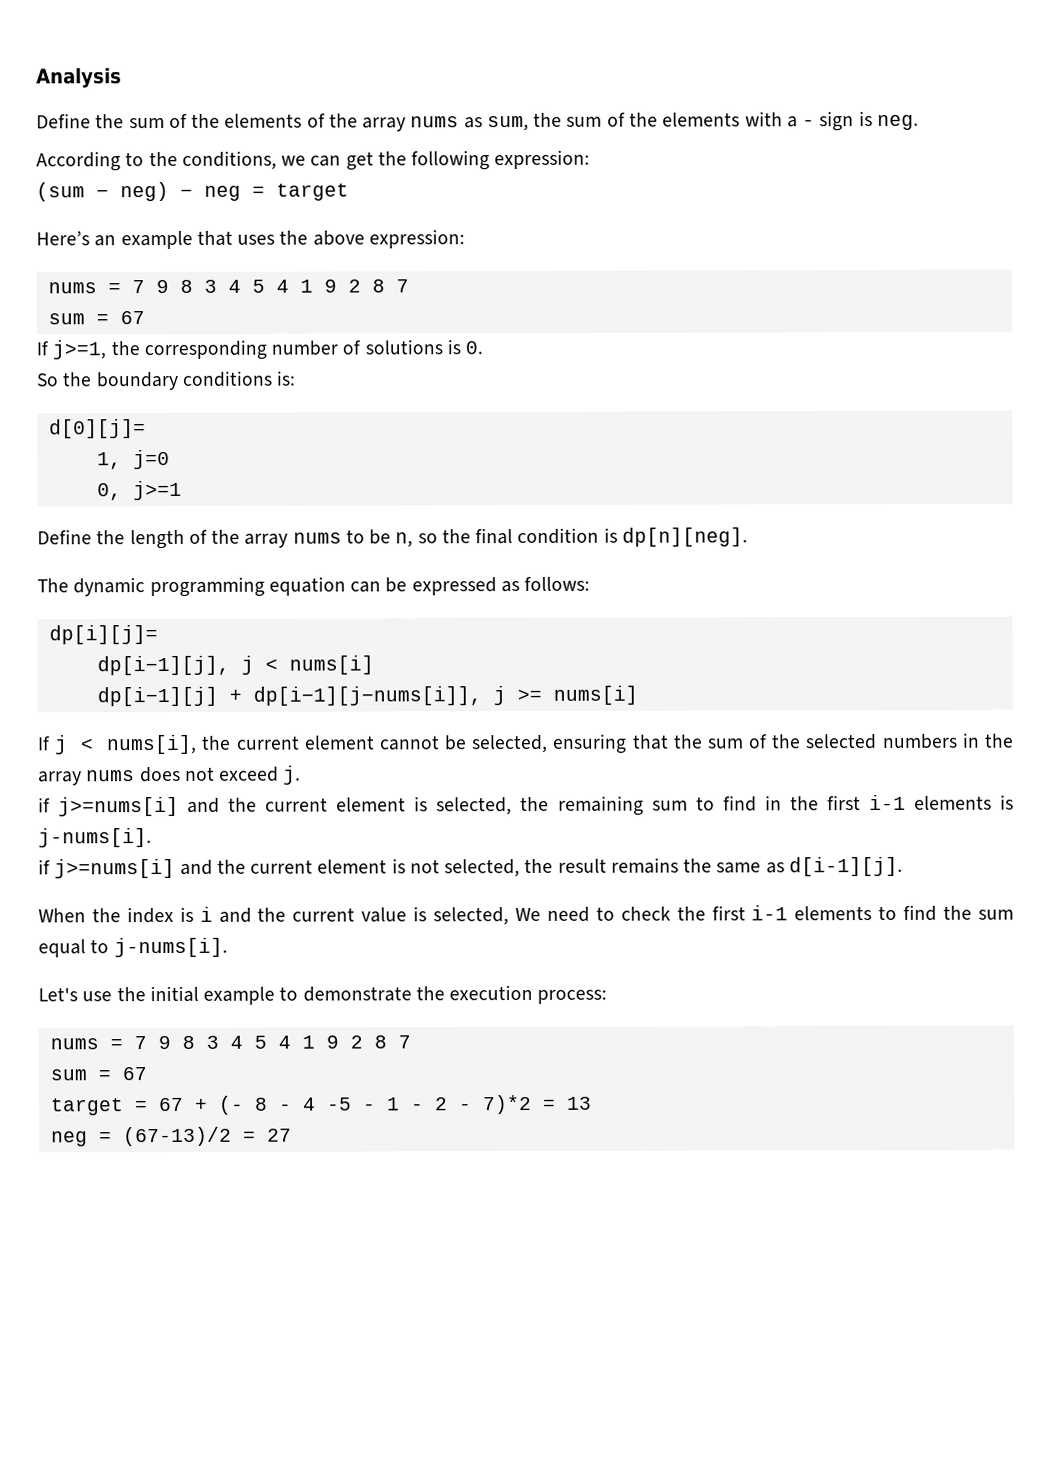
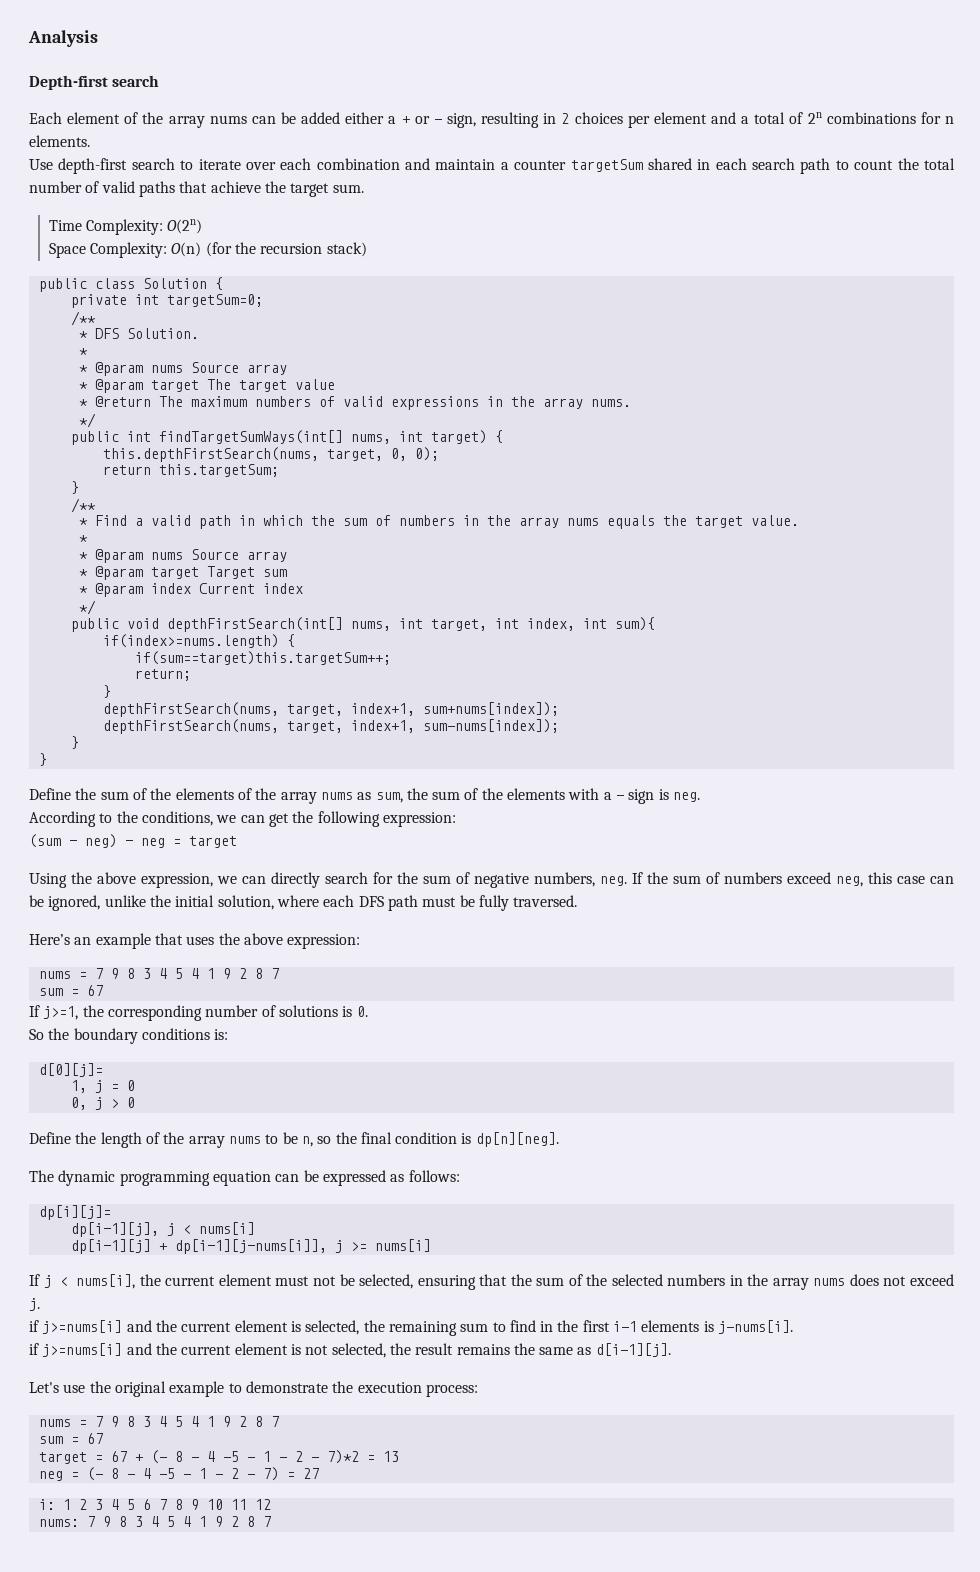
(122, 78) none -> [29,75,160,90] [29,112,954,128] [29,135,90,147] [29,158,956,174] [29,181,364,197] [48,219,203,235] [48,242,367,258] [38,277,223,292] [70,294,263,308] [70,311,96,326] [78,328,199,339] [78,348,88,356] [78,362,287,376] [78,379,335,393] [78,396,631,410] [78,413,96,428] [70,430,503,445] [102,447,439,462] [102,464,279,477] [70,481,79,494] [70,498,96,513] [78,515,799,529] [78,535,88,543] [78,549,287,563] [78,566,287,580] [78,583,303,597] [78,600,96,615] [70,617,655,632] [102,634,295,648] [134,651,391,665] [134,669,191,681] [102,685,111,698] [102,702,559,717] [102,719,559,734] [70,736,79,749] [38,753,47,766] // Depth-first search // Each element of the array nums can be added either a + or - sign, resulting in 2 choices per element and a total of 2n combinations for n elements. // Use depth-first search to iterate over each combination and maintain a counter targetSum shared in each search path to count the total number of valid paths that achieve the target sum. // Time Complexity: O(2n) // Space Complexity: O(n) (for the recursion stack) // public class Solution { // private int targetSum=0; // /** // * DFS Solution. // * // * @param nums Source array // * @param target The target value // * @return The maximum numbers of valid expressions in the array nums. // */ // public int findTargetSumWays(int[] nums, int target) { // this.depthFirstSearch(nums, target, 0, 0); // return this.targetSum; // } // /** // * Find a valid path in which the sum of numbers in the array nums equals the target value. // * // * @param nums Source array // * @param target Target sum // * @param index Current index // */ // public void depthFirstSearch(int[] nums, int target, int index, int sum){ // if(index>=nums.length) { // if(sum==target)this.targetSum++; // return; // } // depthFirstSearch(nums, target, index+1, sum+nums[index]); // depthFirstSearch(nums, target, index+1, sum-nums[index]); // } // }
(349, 192) none -> [29,872,954,888] [29,895,578,911] // Using the above expression, we can directly search for the sum of negative numbers, neg. If the sum of numbers exceed neg, this case can be ignored, unlike the initial solution, where each DFS path must be fully traversed.
[132,449,170,470] [96,480,182,501] j=0 // 0, j>=1 -> [94,1080,135,1093] [70,1097,135,1110] j = 0 // 0, j > 0
[378,735,440,751] cannot -> [275,1276,336,1286] must not
[38,904,1014,926] [38,937,228,958] // When the index is i and the current value is selected, We need to check the first i-1 elements to find the sum equal to j-nums[i]. -> (671, 1350) none
[149,985,199,1003] initial -> [114,1381,166,1397] original
[122,1126,292,1147] (67-13)/2 = 27 -> [86,1467,319,1481] [38,1499,271,1510] [38,1516,271,1527] (- 8 - 4 -5 - 1 - 2 - 7) = 27 // i: 1 2 3 4 5 6 7 8 9 10 11 12 // nums: 7 9 8 3 4 5 4 1 9 2 8 7

